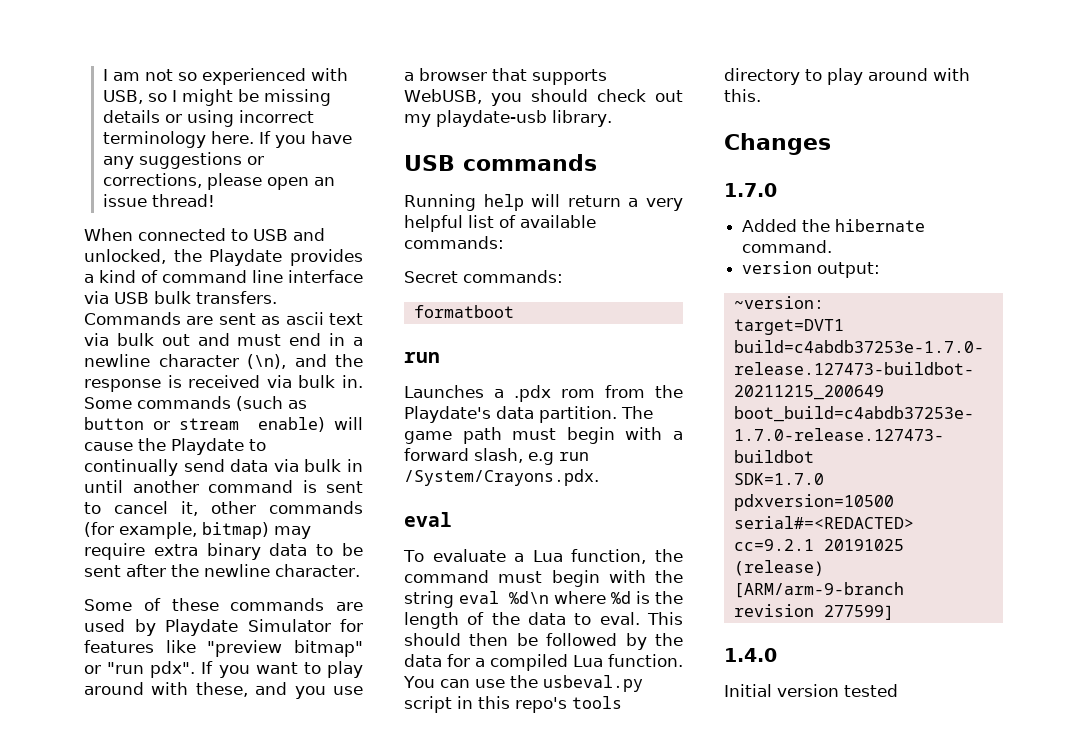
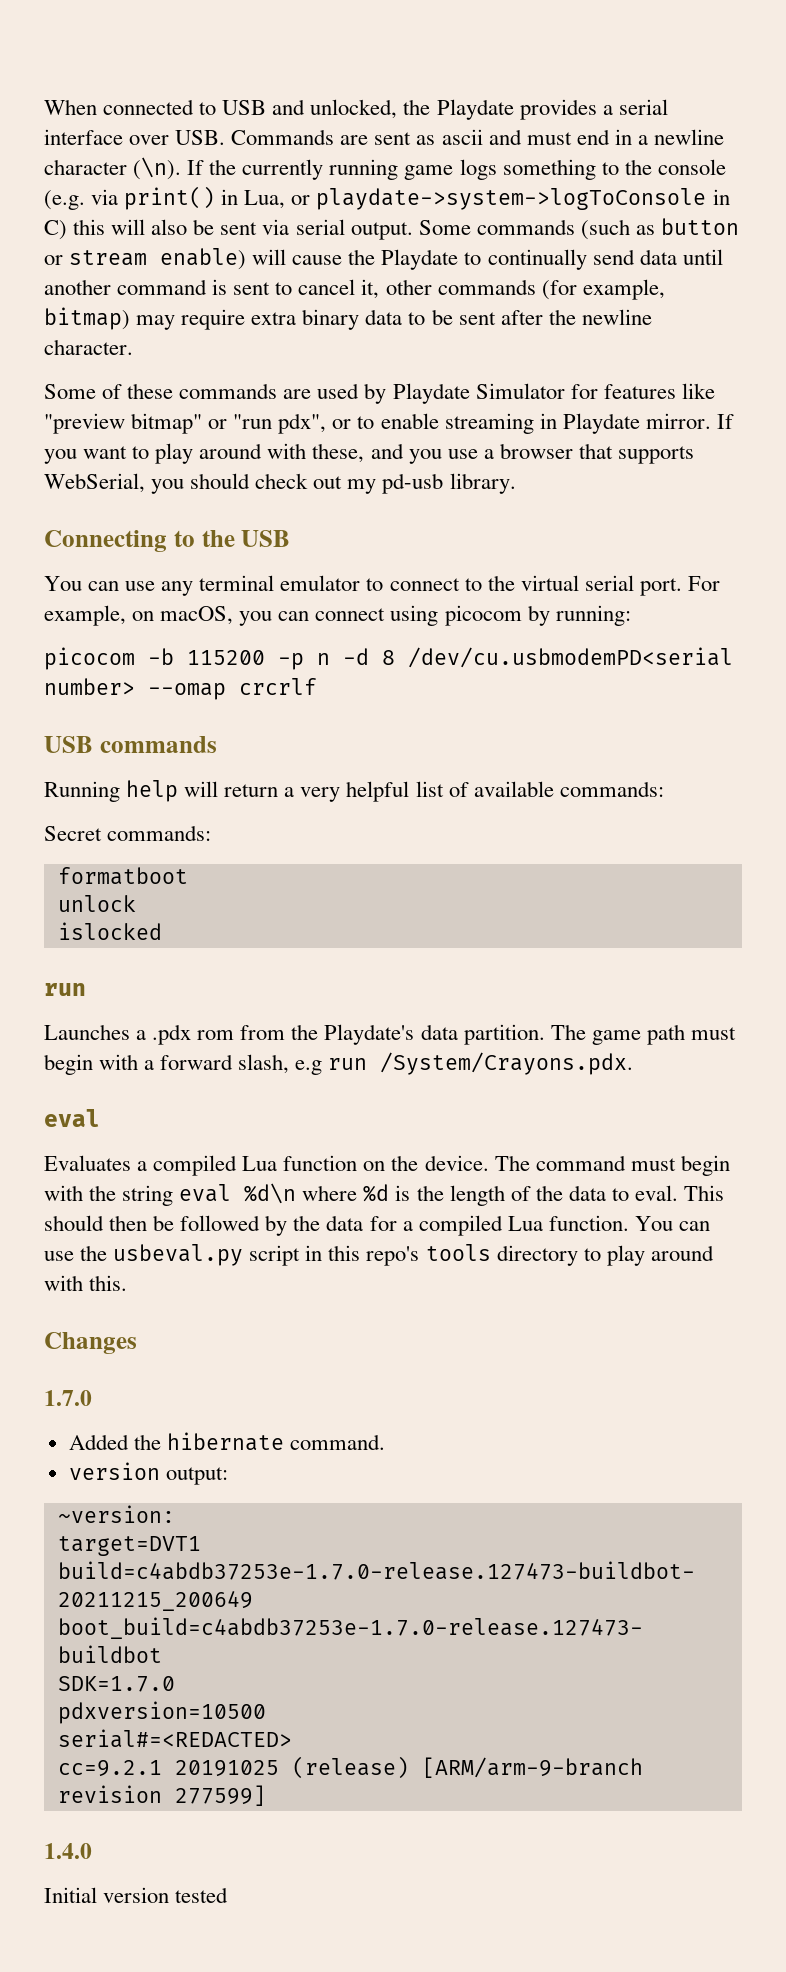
[102,68,348,85] [102,89,331,106] [102,110,314,127] [102,131,352,148] [102,152,264,169] [102,173,335,190] [102,194,215,207] I am not so experienced with USB, so I might be missing details or using incorrect terminology here. If you have any suggestions or corrections, please open an issue thread! // -> (44, 107) none
[99,270,363,283] [84,291,277,304] kind of command line interface via USB bulk transfers. -> [618,99,668,115] [44,129,226,145] serial interface over USB.
[329,313,363,325] [84,333,190,346] text via bulk out -> (483, 137) none
[247,354,363,369] [84,375,363,392] (\n), and the response is received via bulk in. -> [133,157,726,180] [44,186,730,210] [44,219,413,240] (\n). If the currently running game logs something to the console (e.g. via print() in Lua, or playdate->system->logToConsole in C) this will also be sent via serial output.
[273,459,363,472] via bulk in -> (677, 257) none
[150,661,196,678] pdx". -> [278,413,711,434] pdx", or to enable streaming in Playdate mirror.
[404,89,482,104] WebUSB, -> [44,473,145,493] WebSerial,
[436,110,547,127] playdate-usb -> [382,473,444,494] pd-usb
(612, 118) none -> [44,530,291,552] [44,575,720,596] [44,605,631,626] [44,647,733,670] [44,678,317,700] // Connecting to the USB // You can use any terminal emulator to connect to the virtual serial port. For example, on macOS, you can connect using picocom by running: // picocom -b 115200 -p n -d 8 /dev/cu.usbmodemPD<serial number> --omap crcrlf
(514, 311) none -> [57,895,136,912] [57,922,162,940] // unlock // islocked
[403,549,683,564] To evaluate a Lua function, the -> [44,1155,530,1176] Evaluates a compiled Lua function on the device. The

